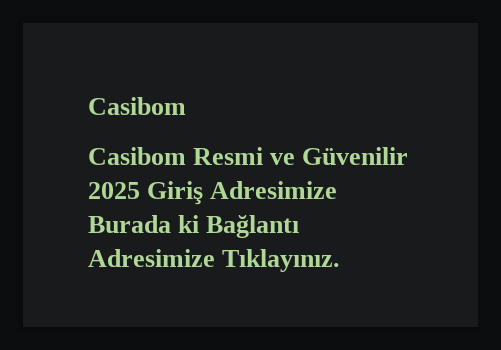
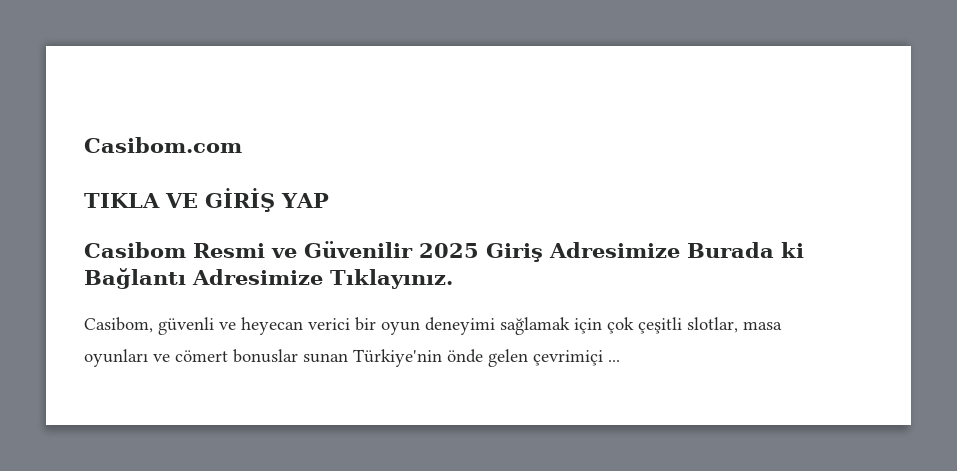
[88,97,186,115] Casibom -> [84,137,242,153] [84,188,329,212] Casibom.com // TIKLA VE GİRİŞ YAP
(341, 260) none -> [84,317,782,335] [84,349,620,367] // Casibom, güvenli ve heyecan verici bir oyun deneyimi sağlamak için çok çeşitli slotlar, masa oyunları ve cömert bonuslar sunan Türkiye'nin önde gelen çevrimiçi ...

